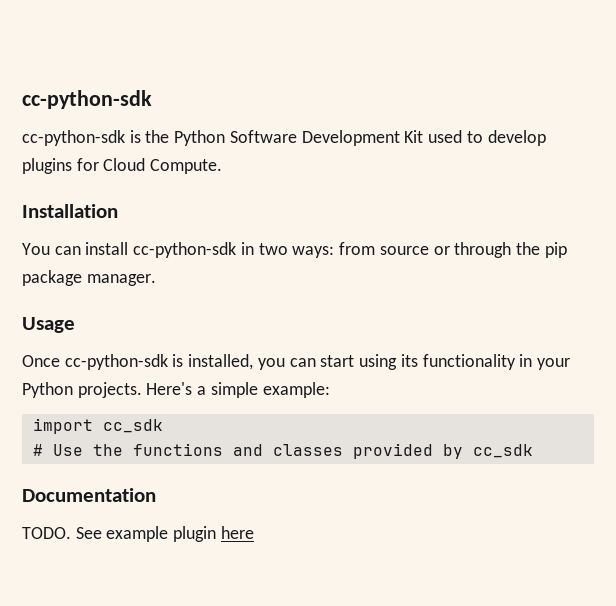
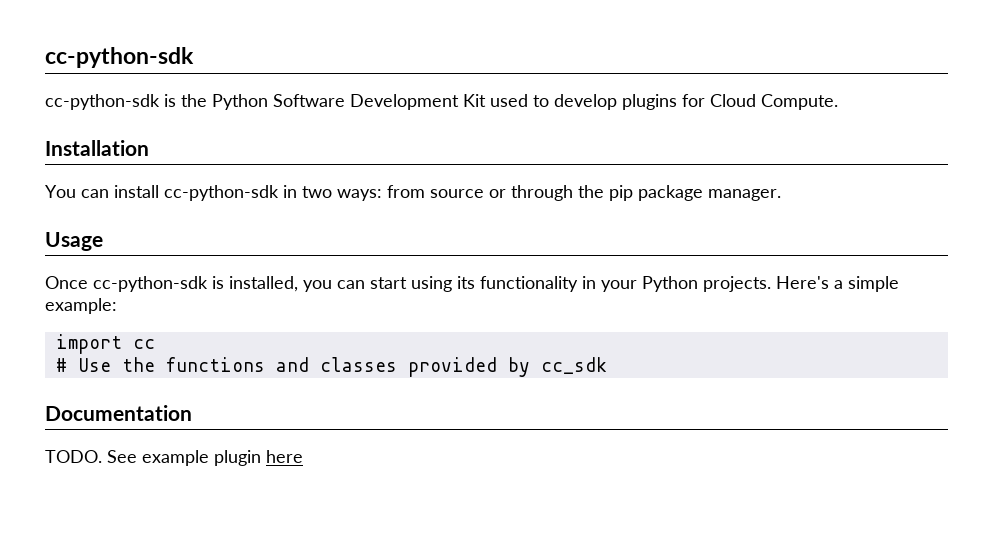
[102,419,163,433] cc_sdk -> [132,339,155,349] cc

